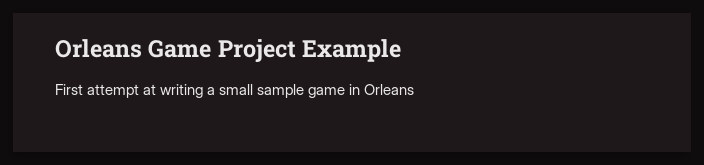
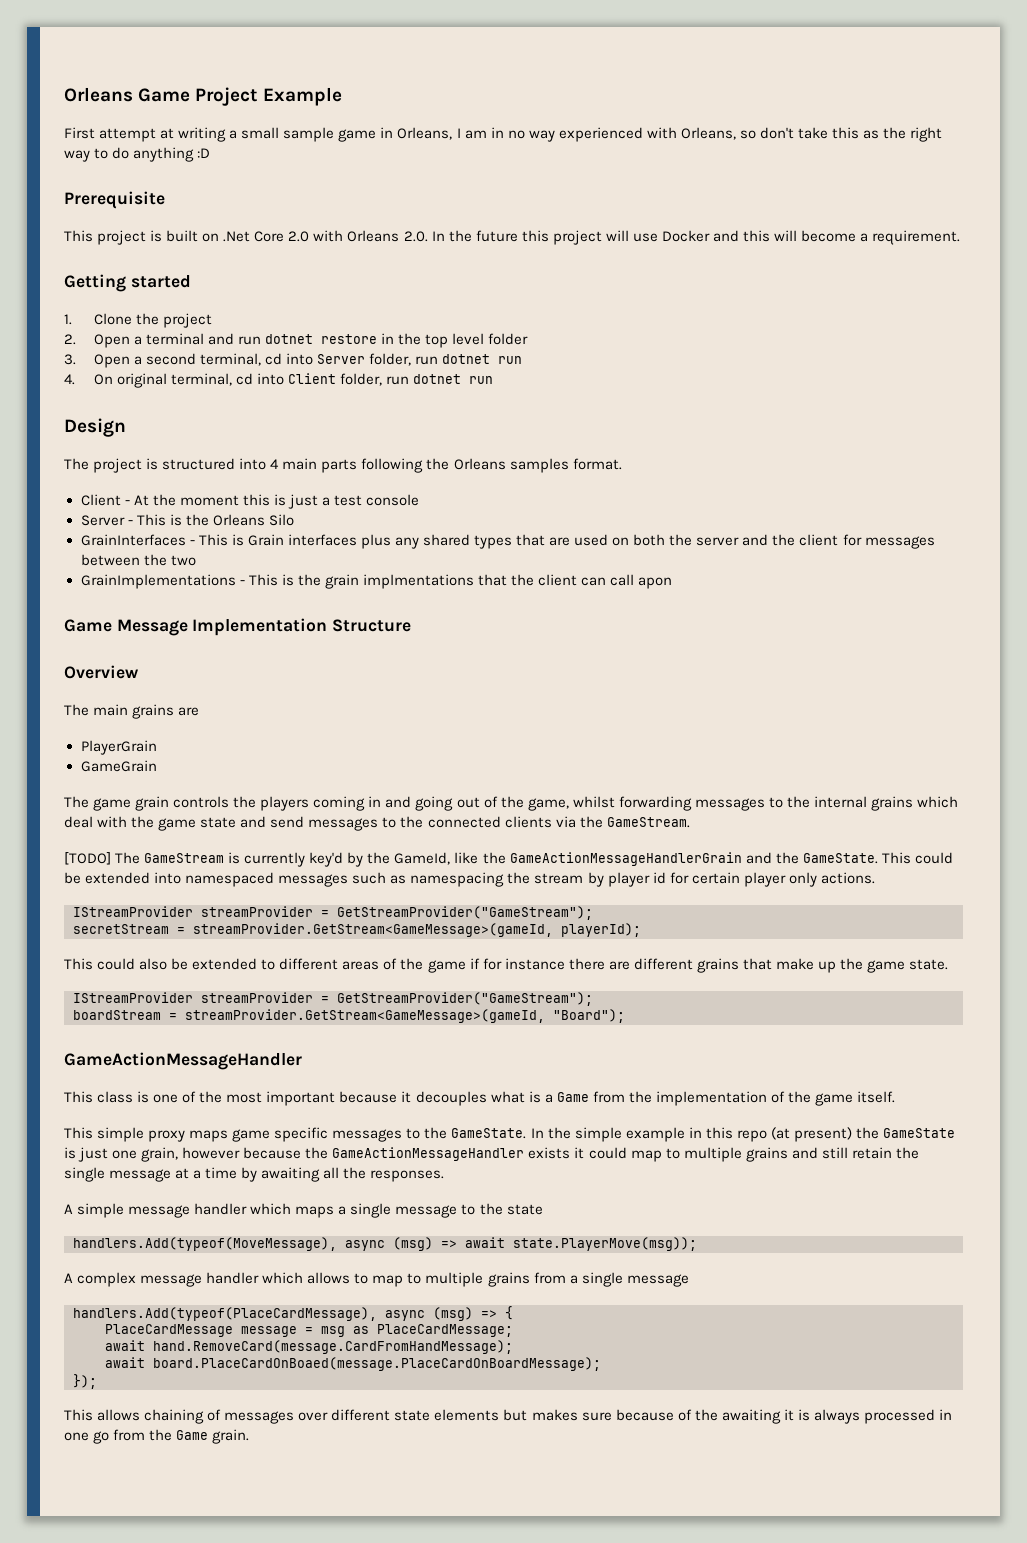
[364,84,415,95] Orleans -> [397,127,943,142] [64,147,211,162] [64,191,165,209] [64,230,961,245] [64,274,191,292] [64,313,213,328] [64,333,529,348] [64,353,523,368] [64,373,494,388] [64,418,126,437] [64,458,622,473] [80,494,420,509] [80,514,294,526] [80,534,935,549] [80,554,196,566] [80,574,673,589] [64,618,412,636] [64,665,138,679] [64,704,200,719] [80,740,157,755] [80,760,157,772] [64,796,959,811] [64,816,690,831] [64,852,953,867] [64,872,875,887] [73,906,593,920] [73,923,641,937] [64,958,949,973] [73,992,593,1006] [73,1009,625,1023] [64,1052,302,1070] [64,1091,896,1106] [64,1127,955,1142] [64,1147,919,1162] [64,1167,445,1182] [64,1203,543,1218] [73,1237,697,1251] [64,1272,689,1287] [73,1306,513,1321] [105,1324,513,1337] [105,1340,513,1354] [105,1357,601,1371] [73,1374,97,1389] [64,1409,952,1424] [64,1429,250,1444] Orleans, I am in no way experienced with Orleans, so don't take this as the right way to do anything :D // Prerequisite // This project is built on .Net Core 2.0 with Orleans 2.0. In the future this project will use Docker and this will become a requirement. // Getting started // 1. Clone the project // 2. Open a terminal and run dotnet restore in the top level folder // 3. Open a second terminal, cd into Server folder, run dotnet run // 4. On original terminal, cd into Client folder, run dotnet run // Design // The project is structured into 4 main parts following the Orleans samples format. // Client - At the moment this is just a test console // Server - This is the Orleans Silo // GrainInterfaces - This is Grain interfaces plus any shared types that are used on both the server and the client for messages between the two // GrainImplementations - This is the grain implmentations that the client can call apon // Game Message Implementation Structure // Overview // The main grains are // PlayerGrain // GameGrain // The game grain controls the players coming in and going out of the game, whilst forwarding messages to the internal grains which deal with the game state and send messages to the connected clients via the GameStream. // [TODO] The GameStream is currently key'd by the GameId, like the GameActionMessageHandlerGrain and the GameState. This could be extended into namespaced messages such as namespacing the stream by player id for certain player only actions. // IStreamProvider streamProvider = GetStreamProvider("GameStream"); // secretStream = streamProvider.GetStream<GameMessage>(gameId, playerId); // This could also be extended to different areas of the game if for instance there are different grains that make up the game state. // IStreamProvider streamProvider = GetStreamProvider("GameStream"); // boardStream = streamProvider.GetStream<GameMessage>(gameId, "Board"); // GameActionMessageHandler // This class is one of the most important because it decouples what is a Game from the implementation of the game itself. // This simple proxy maps game specific messages to the GameState. In the simple example in this repo (at present) the GameState is just one grain, however because the GameActionMessageHandler exists it could map to multiple grains and still retain the single message at a time by awaiting all the responses. // A simple message handler which maps a single message to the state // handlers.Add(typeof(MoveMessage), async (msg) => await state.PlayerMove(msg)); // A complex message handler which allows to map to multiple grains from a single message // handlers.Add(typeof(PlaceCardMessage), async (msg) => { // PlaceCardMessage message = msg as PlaceCardMessage; // await hand.RemoveCard(message.CardFromHandMessage); // await board.PlaceCardOnBoaed(message.PlaceCardOnBoardMessage); // }); // This allows chaining of messages over different state elements but makes sure because of the awaiting it is always processed in one go from the Game grain.

